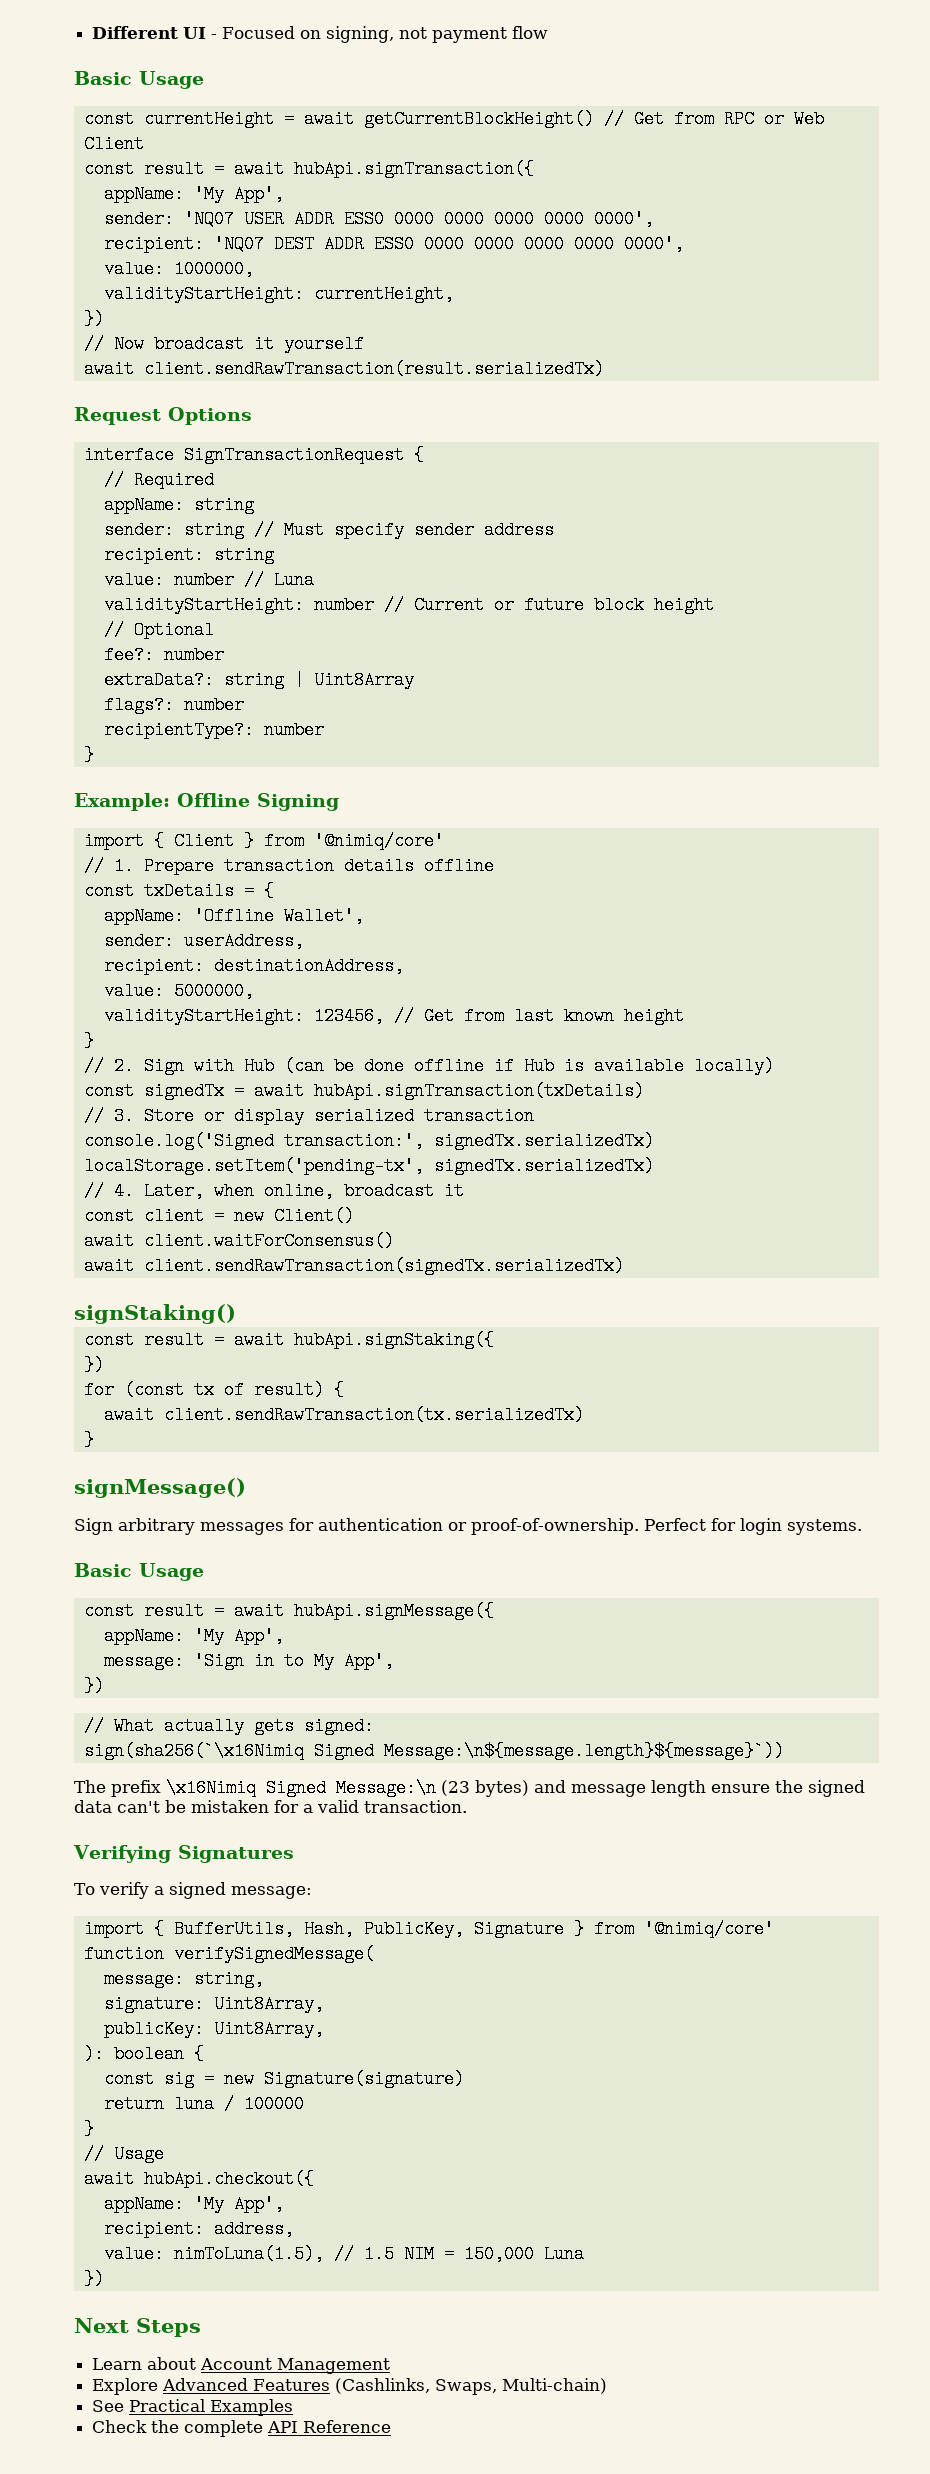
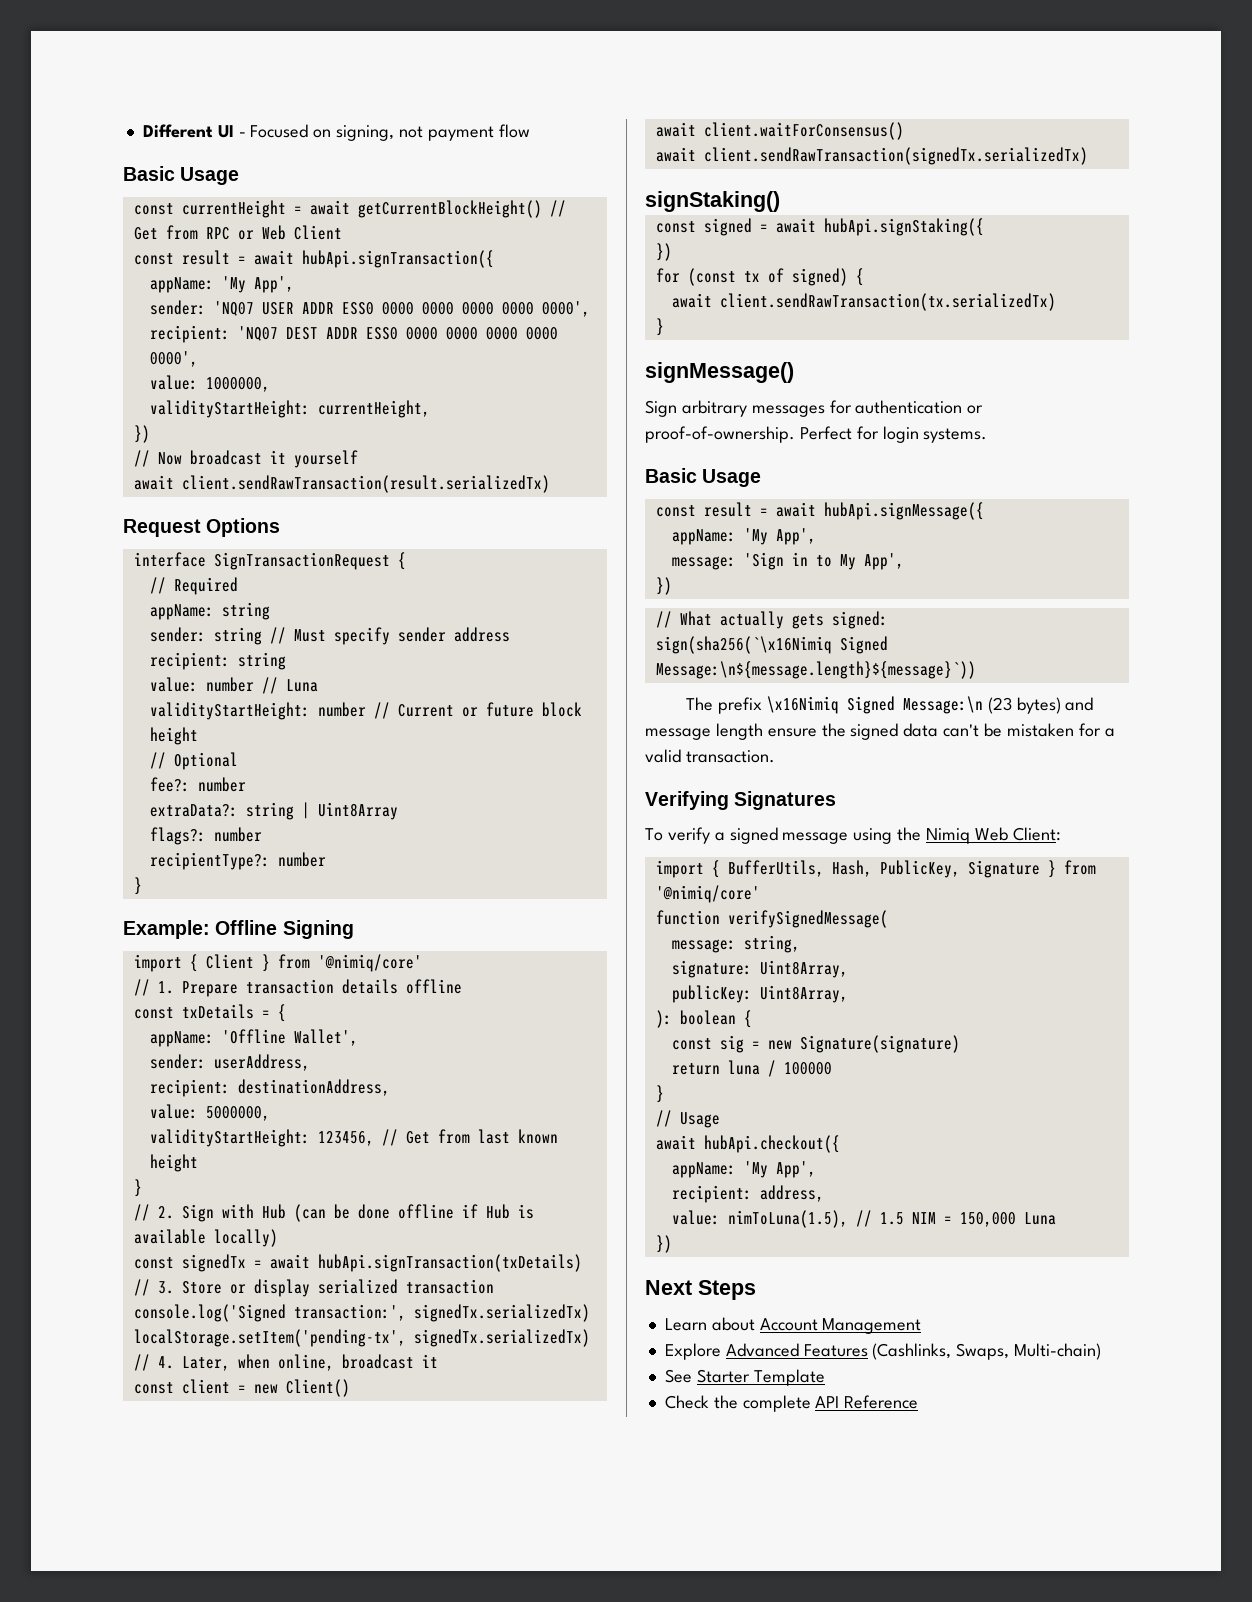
[143,1331,204,1349] result -> [703,218,752,236] signed
[253,1381,324,1399] result) -> [791,268,848,286] signed)
[230,1886,312,1899] message: -> [782,827,1061,844] message using the Nimiq Web Client:
[129,2399,294,2416] Practical Examples -> [696,1369,825,1386] Starter Template

